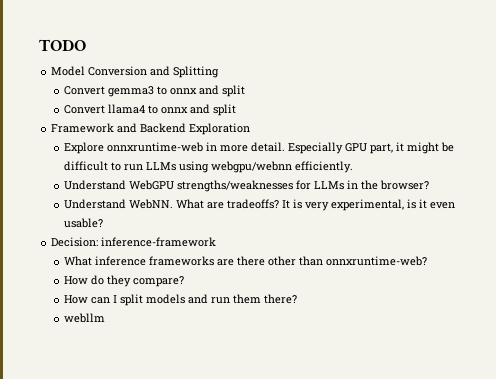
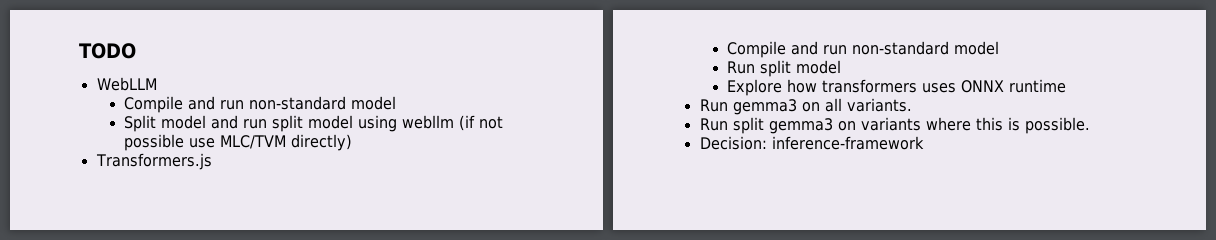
[51,66,220,78] [64,85,246,97] [64,104,237,116] [51,123,251,135] [64,142,455,154] [64,161,354,173] [64,180,430,192] [64,199,456,211] [64,218,104,228] [51,237,217,247] [64,256,428,266] [64,275,185,287] [64,294,298,306] [64,313,106,323] Model Conversion and Splitting // Convert gemma3 to onnx and split // Convert llama4 to onnx and split // Framework and Backend Exploration // Explore onnxruntime-web in more detail. Especially GPU part, it might be difficult to run LLMs using webgpu/webnn efficiently. // Understand WebGPU strengths/weaknesses for LLMs in the browser? // Understand WebNN. What are tradeoffs? It is very experimental, is it even usable? // Decision: inference-framework // What inference frameworks are there other than onnxruntime-web? // How do they compare? // How can I split models and run them there? // webllm -> [96,77,157,91] [124,96,397,113] [124,115,504,132] [124,134,353,151] [95,153,212,170] [727,41,1000,58] [727,60,842,77] [727,79,1067,96] [699,98,912,115] [699,117,1090,134] [699,136,924,150] WebLLM // Compile and run non-standard model // Split model and run split model using webllm (if not possible use MLC/TVM directly) // Transformers.js // Compile and run non-standard model // Run split model // Explore how transformers uses ONNX runtime // Run gemma3 on all variants. // Run split gemma3 on variants where this is possible. // Decision: inference-framework

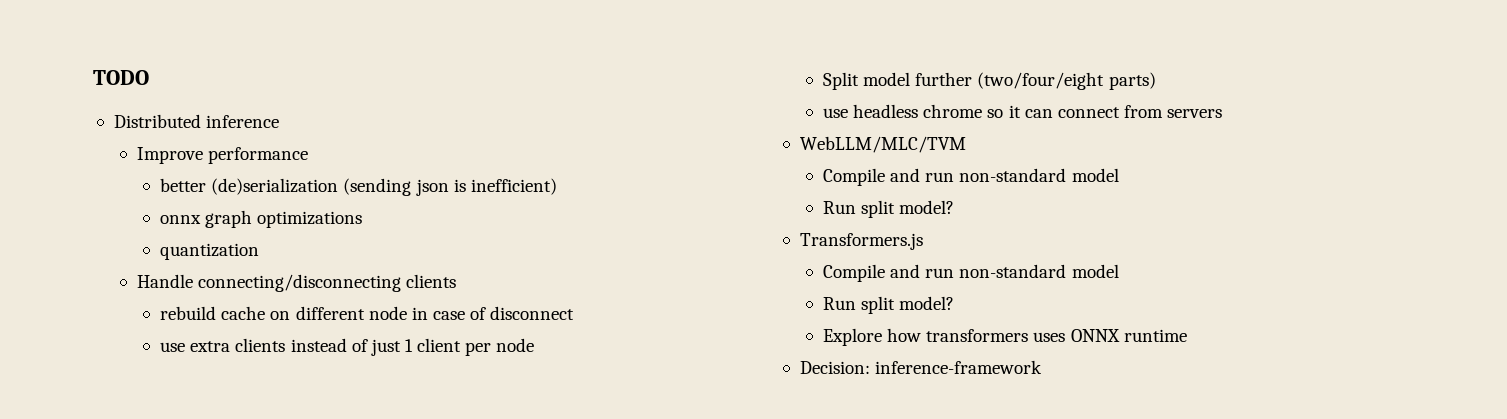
[96,77,157,91] [124,96,397,113] [124,115,504,132] [124,134,353,151] WebLLM // Compile and run non-standard model // Split model and run split model using webllm (if not possible use MLC/TVM directly) -> [113,114,280,128] [137,147,309,164] [160,178,557,196] [160,210,363,228] [160,243,260,260] [137,274,457,292] [160,306,575,320] [160,338,535,356] [823,72,1156,90] [823,104,1223,118] [799,136,966,153] [823,168,1119,186] [823,200,955,218] Distributed inference // Improve performance // better (de)serialization (sending json is inefficient) // onnx graph optimizations // quantization // Handle connecting/disconnecting clients // rebuild cache on different node in case of disconnect // use extra clients instead of just 1 client per node // Split model further (two/four/eight parts) // use headless chrome so it can connect from servers // WebLLM/MLC/TVM // Compile and run non-standard model // Run split model?
[796,60,842,74] model -> [899,296,955,310] model?
[699,98,912,115] [699,117,1090,134] // Run gemma3 on all variants. // Run split gemma3 on variants where this is possible. -> (1187, 335) none

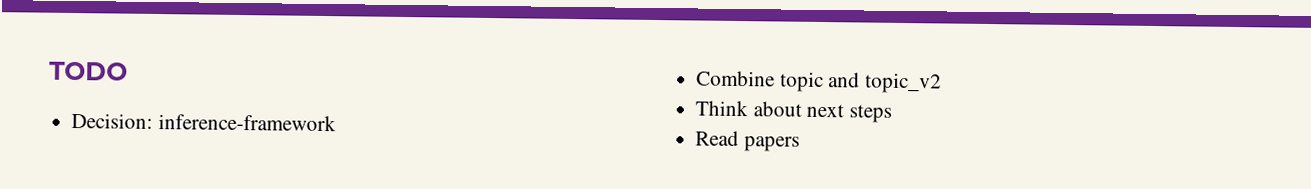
[113,114,280,128] [137,147,309,164] [160,178,557,196] [160,210,363,228] [160,243,260,260] [137,274,457,292] [160,306,575,320] [160,338,535,356] [823,72,1156,90] [823,104,1223,118] [799,136,966,153] [823,168,1119,186] [823,200,955,218] [799,233,923,250] [823,264,1119,282] [823,296,955,314] [823,328,1187,346] [799,360,1043,374] Distributed inference // Improve performance // better (de)serialization (sending json is inefficient) // onnx graph optimizations // quantization // Handle connecting/disconnecting clients // rebuild cache on different node in case of disconnect // use extra clients instead of just 1 client per node // Split model further (two/four/eight parts) // use headless chrome so it can connect from servers // WebLLM/MLC/TVM // Compile and run non-standard model // Run split model? // Transformers.js // Compile and run non-standard model // Run split model? // Explore how transformers uses ONNX runtime // Decision: inference-framework -> [71,112,336,132] [696,70,943,94] [695,100,893,123] [695,130,800,152] Decision: inference-framework // Combine topic and topic_v2 // Think about next steps // Read papers

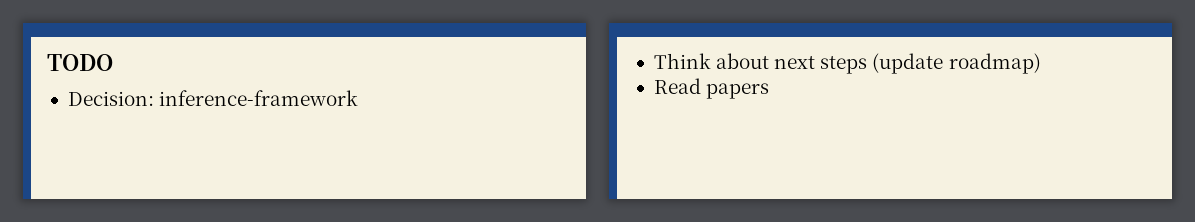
[696,70,943,94] // Combine topic and topic_v2 -> (359, 98) none
(893, 113) none -> [872,53,1041,74] (update roadmap)

